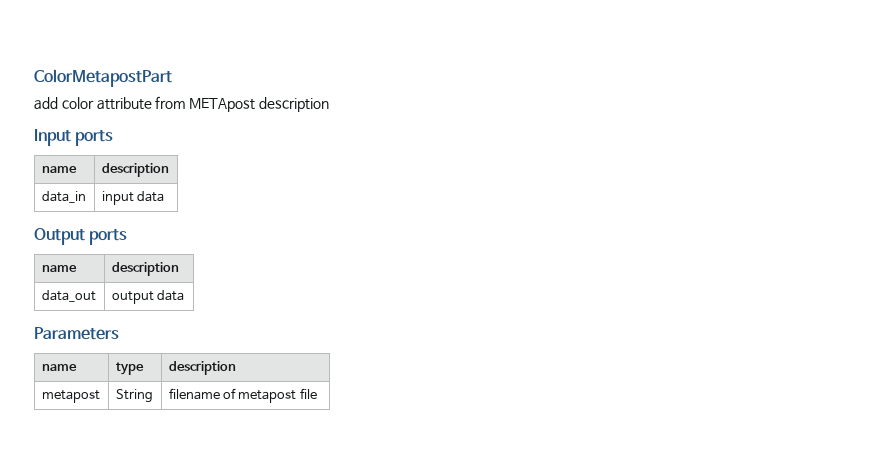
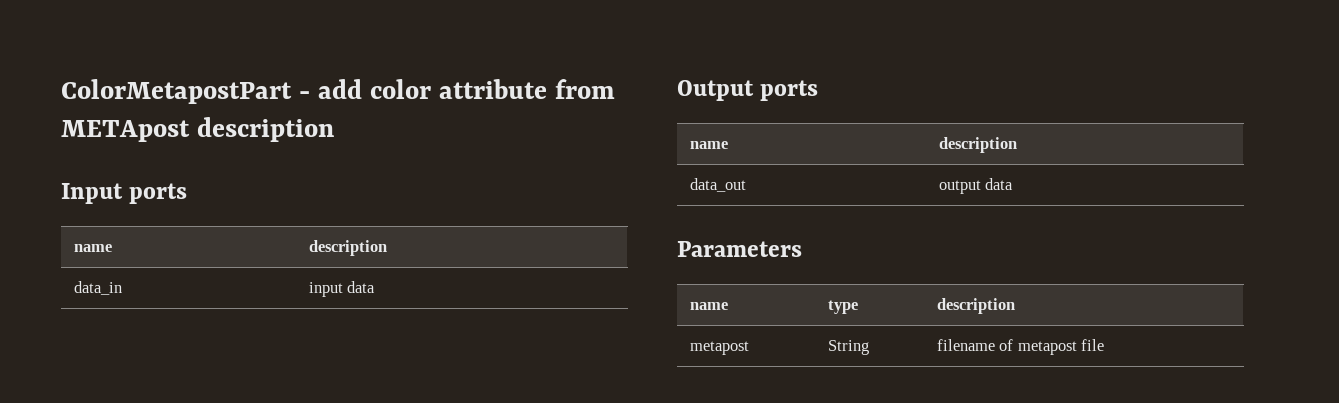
(172, 78) // -> [298,91,310,99] -

